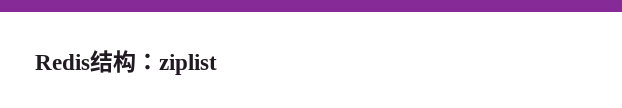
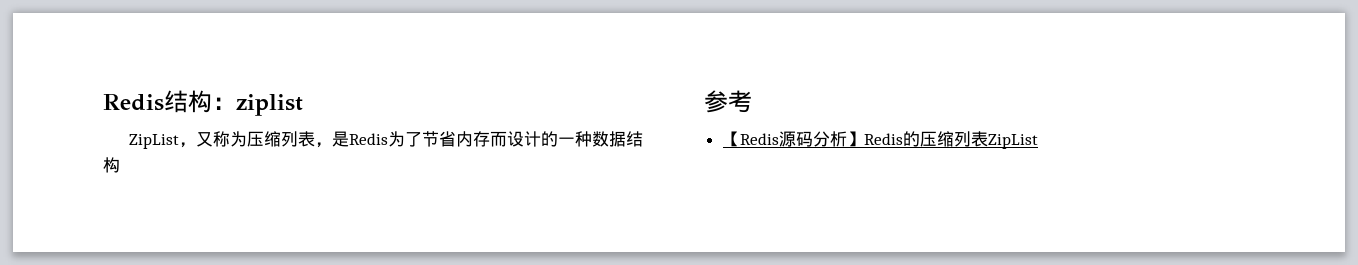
(217, 64) none -> [129,131,644,149] [103,157,120,173] [704,90,752,113] [722,131,1038,149] // ZipList，又称为压缩列表，是Redis为了节省内存而设计的一种数据结构 // 参考 // 【Redis源码分析】Redis的压缩列表ZipList

